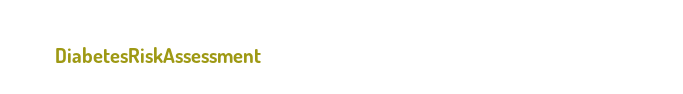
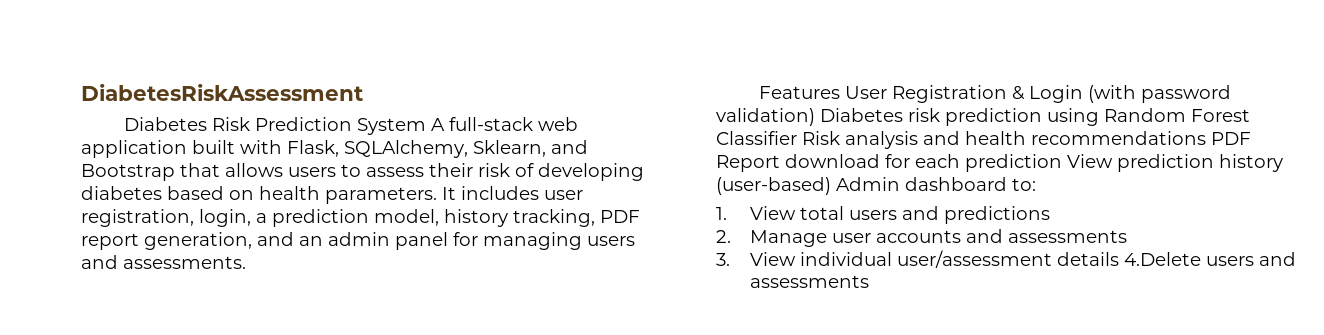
(261, 55) none -> [123,117,578,135] [81,140,588,158] [81,163,644,181] [81,186,583,204] [81,209,640,227] [81,232,635,250] [81,255,246,269] [758,85,1231,103] [716,108,1250,126] [716,131,1251,149] [716,154,1283,172] [716,177,1036,195] [716,206,1051,224] [716,229,1128,247] [716,250,1297,268] [750,275,870,288] // Diabetes Risk Prediction System A full-stack web application built with Flask, SQLAlchemy, Sklearn, and Bootstrap that allows users to assess their risk of developing diabetes based on health parameters. It includes user registration, login, a prediction model, history tracking, PDF report generation, and an admin panel for managing users and assessments. // Features User Registration & Login (with password validation) Diabetes risk prediction using Random Forest Classifier Risk analysis and health recommendations PDF Report download for each prediction View prediction history (user-based) Admin dashboard to: // 1. View total users and predictions // 2. Manage user accounts and assessments // 3. View individual user/assessment details 4.Delete users and assessments

